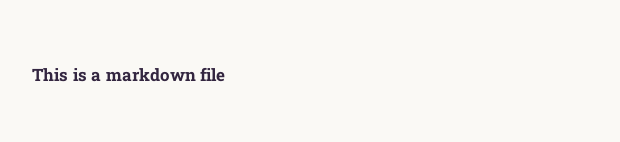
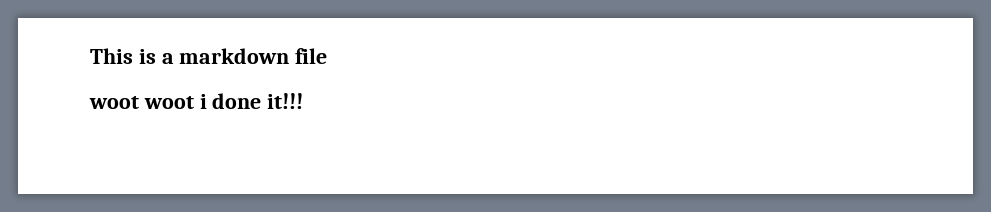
(226, 74) none -> [89,93,304,109] // woot woot i done it!!!

